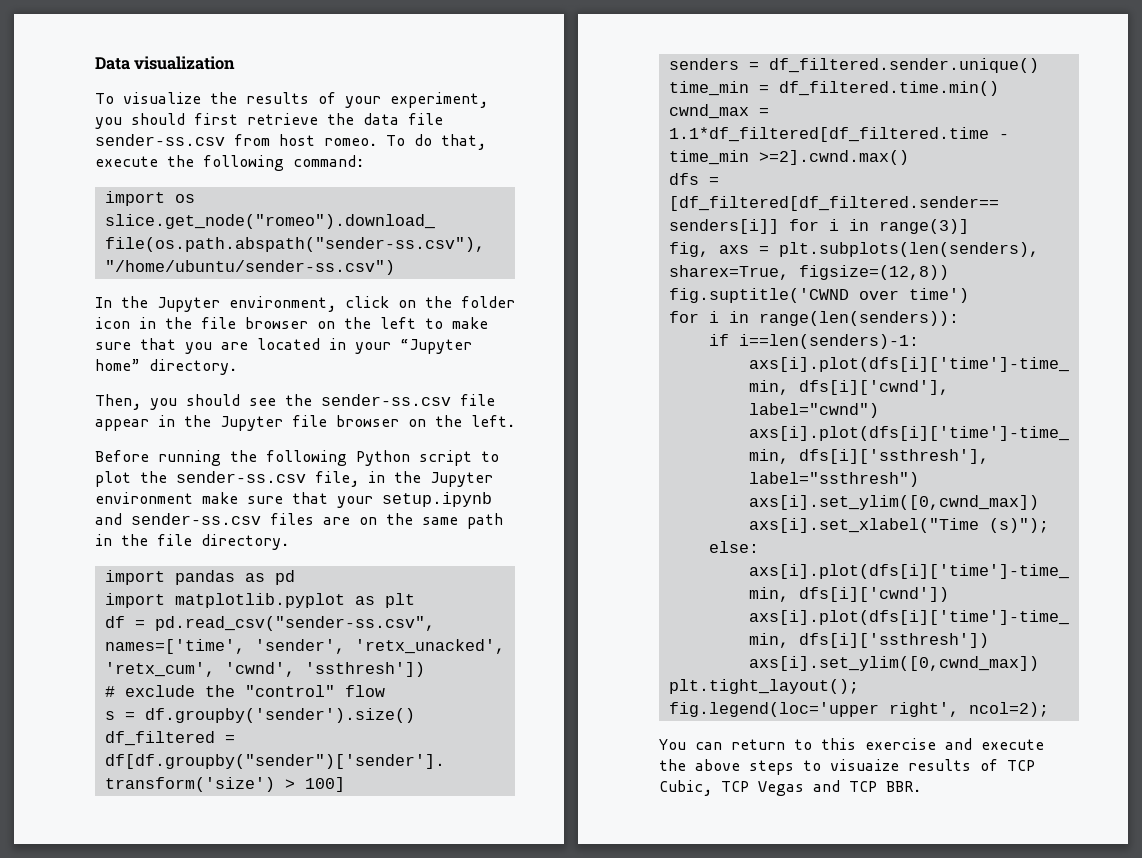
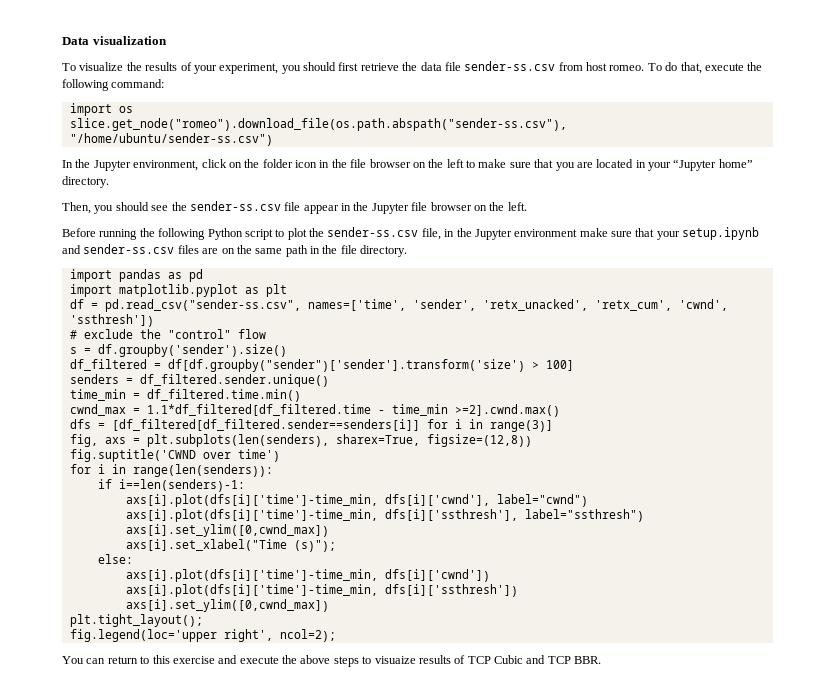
[659,780,804,796] Cubic, TCP Vegas -> [494,655,523,664] Cubic

